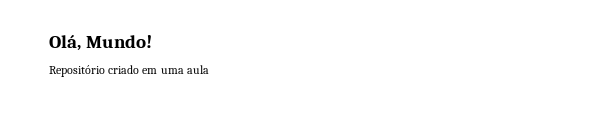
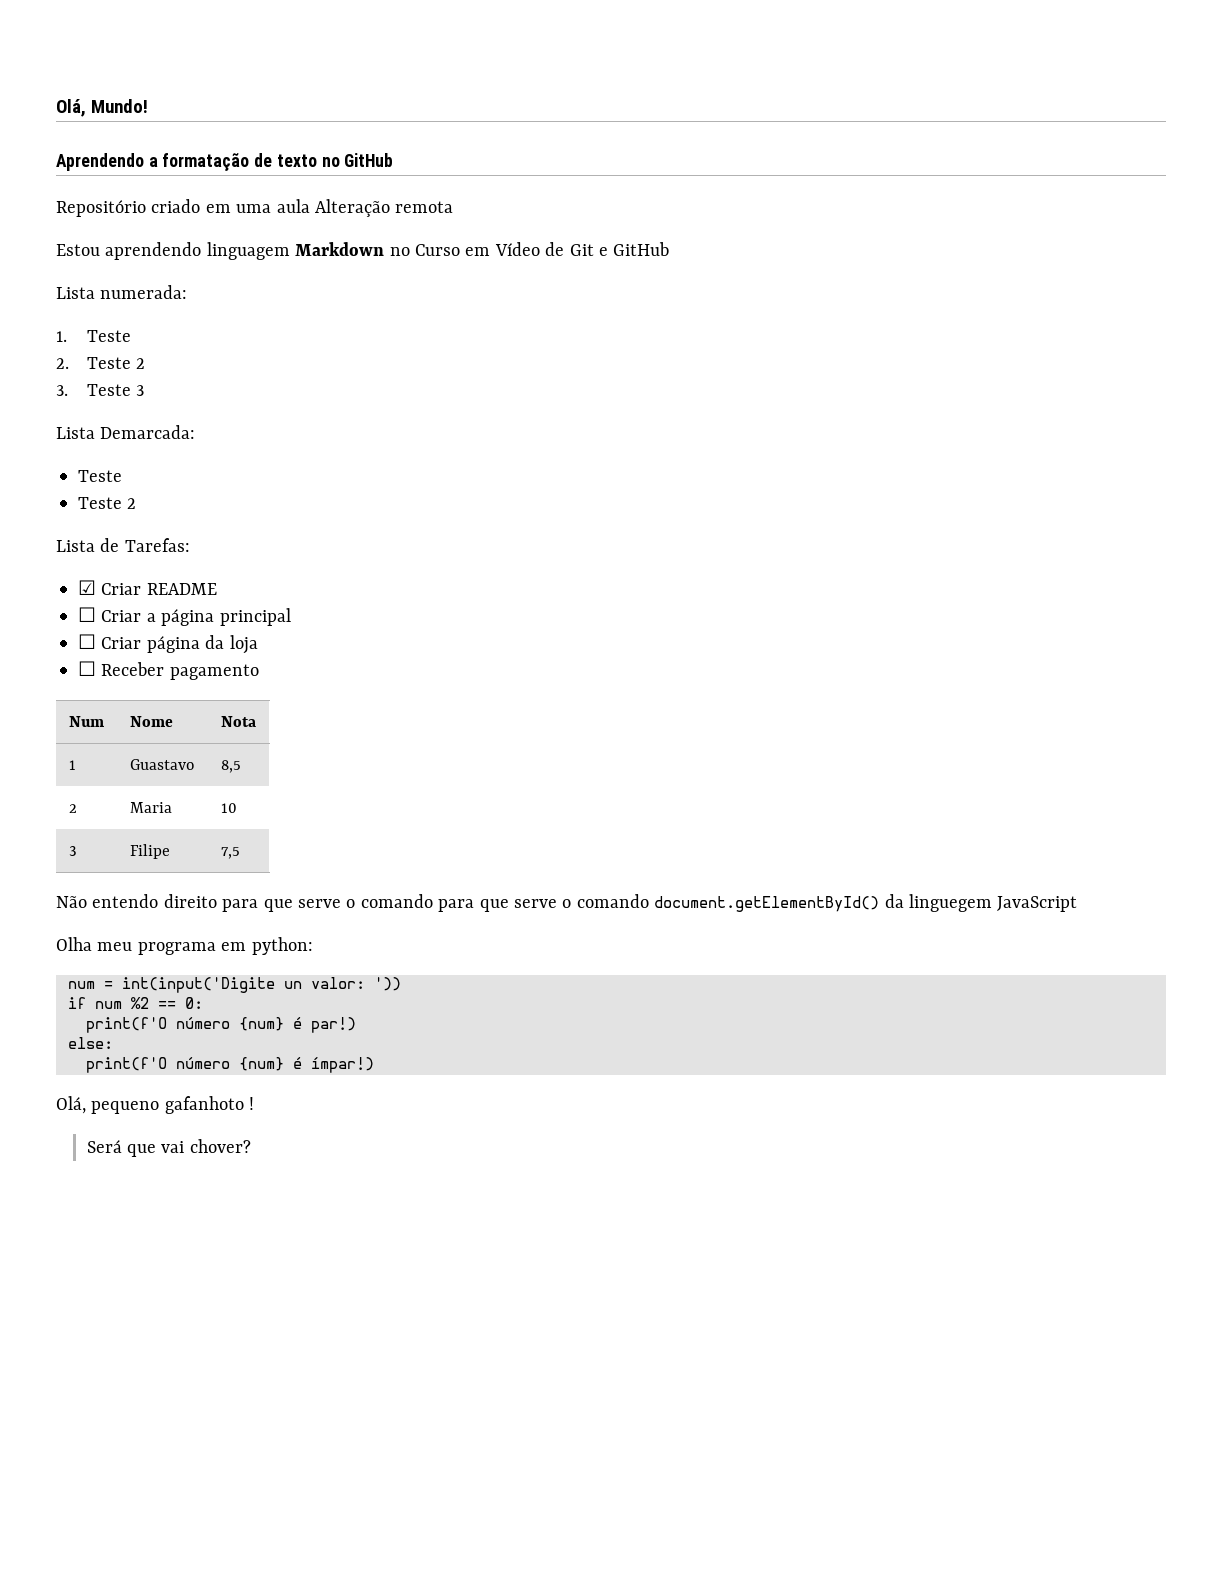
(152, 41) none -> [56,153,394,171] // Aprendendo a formatação de texto no GitHub
(209, 69) none -> [315,199,454,217] [56,242,670,260] [56,285,188,299] [56,330,131,342] [56,357,146,369] [56,384,145,396] [56,425,196,439] [78,470,122,482] [78,497,137,509] [56,538,190,552] [78,580,217,595] [78,607,291,626] [78,634,258,654] [78,661,259,680] [68,716,104,727] [129,716,173,727] [220,716,256,727] [68,760,76,770] [129,759,194,770] [220,760,241,773] [68,804,77,813] [129,802,172,813] [220,803,237,813] [68,846,77,856] [129,844,170,859] [220,847,240,859] [56,894,1078,912] [56,937,313,955] [68,977,401,993] [68,997,203,1009] [86,1017,356,1033] [68,1037,113,1049] [86,1057,374,1073] [56,1096,255,1114] [86,1139,251,1157] Alteração remota // Estou aprendendo linguagem Markdown no Curso em Vídeo de Git e GitHub // Lista numerada: // 1. Teste // 2. Teste 2 // 3. Teste 3 // Lista Demarcada: // Teste // Teste 2 // Lista de Tarefas: // ☑ Criar README // ☐ Criar a página principal // ☐ Criar página da loja // ☐ Receber pagamento // Num | Nome | Nota // 1 | Guastavo | 8,5 // 2 | Maria | 10 // 3 | Filipe | 7,5 // Não entendo direito para que serve o comando para que serve o comando document.getElementById() da linguegem JavaScript // Olha meu programa em python: // num = int(input('Digite un valor: ')) // if num %2 == 0: // print(f'O número {num} é par!) // else: // print(f'O número {num} é ímpar!) // Olá, pequeno gafanhoto ! // Será que vai chover?

